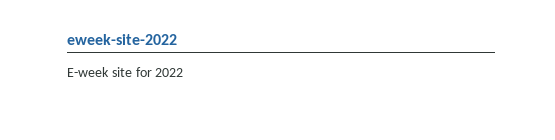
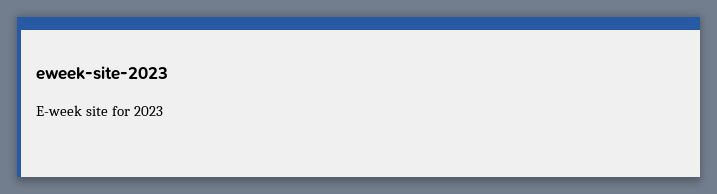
[67,34,177,45] eweek-site-2022 -> [36,66,168,80] eweek-site-2023
[155,68,184,77] 2022 -> [133,106,163,116] 2023

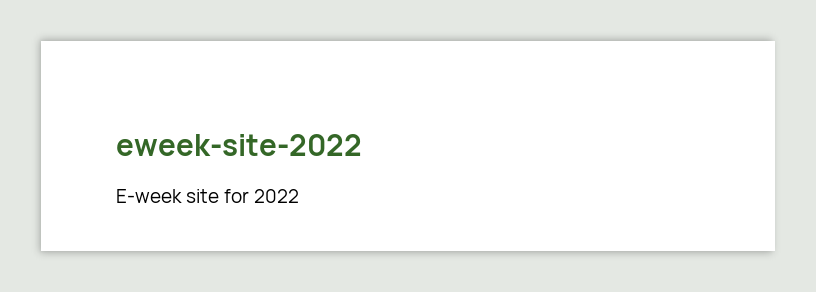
[36,66,168,80] eweek-site-2023 -> [116,134,362,156] eweek-site-2022
[133,106,163,116] 2023 -> [254,189,300,203] 2022

